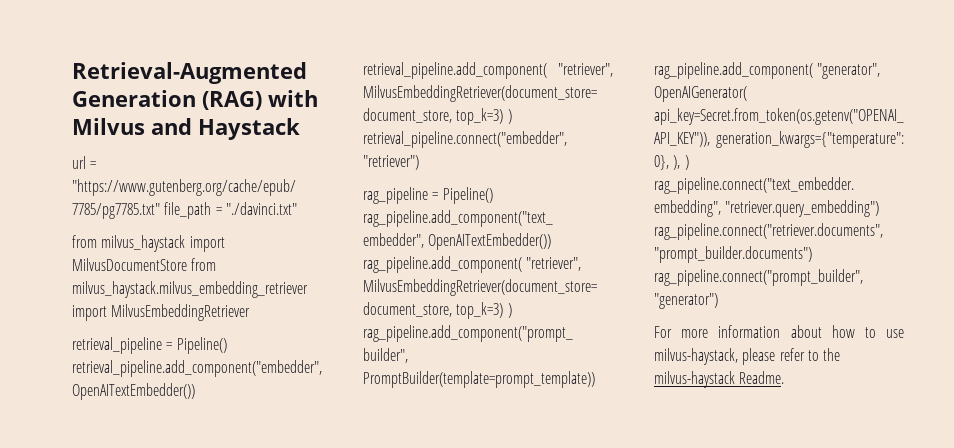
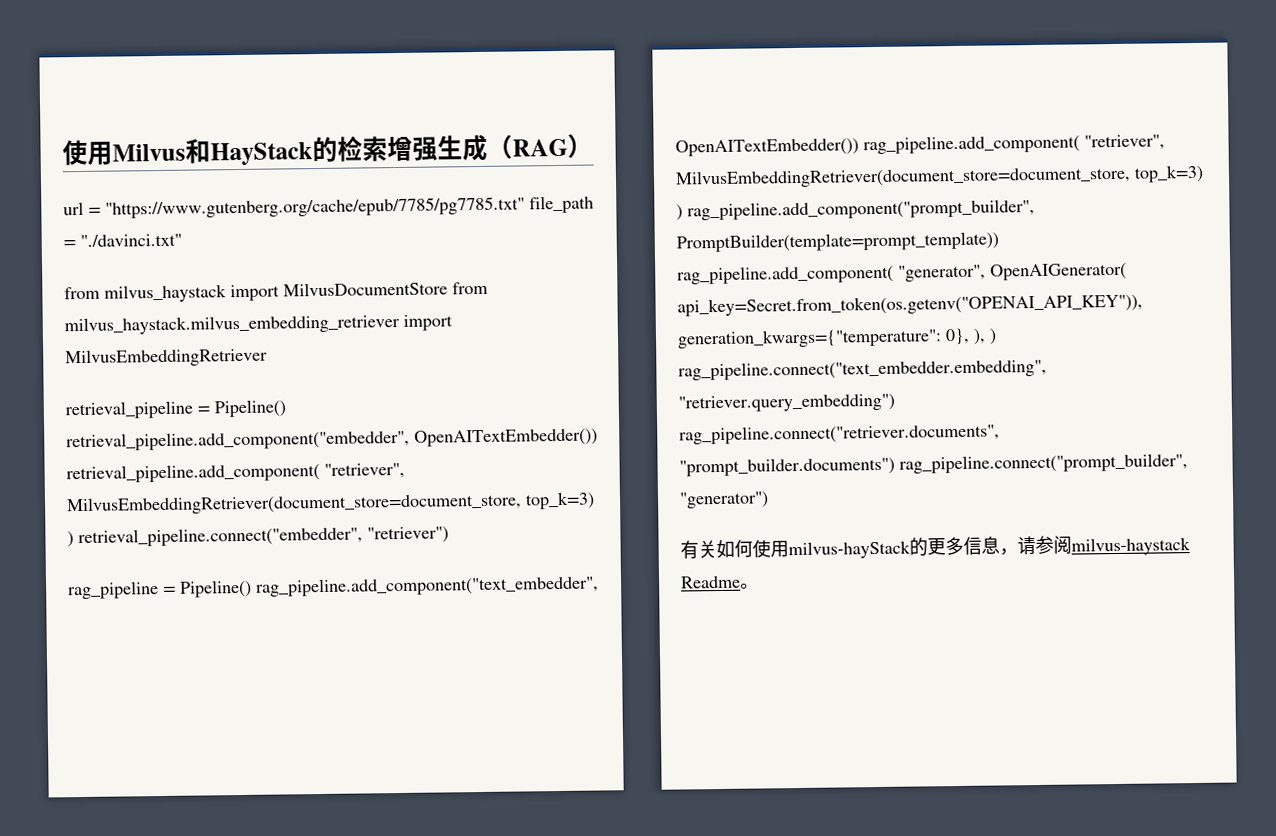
[72,62,307,84] [72,90,318,110] [72,118,300,140] Retrieval-Augmented Generation (RAG) with Milvus and Haystack -> [62,133,593,166] 使用Milvus和HayStack的检索增强生成（RAG）
[654,325,904,338] [654,348,841,365] [654,371,785,388] For more information about how to use milvus-haystack, please refer to the milvus-haystack Readme. -> [680,535,1191,560] [680,575,759,589] 有关如何使用milvus-hayStack的更多信息，请参阅milvus-haystack Readme。

